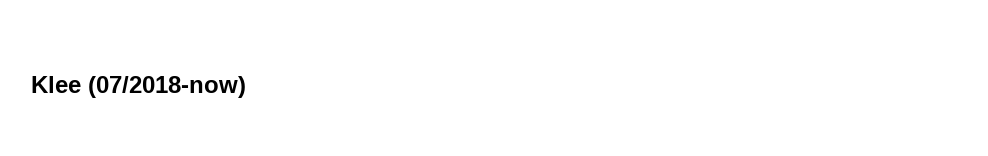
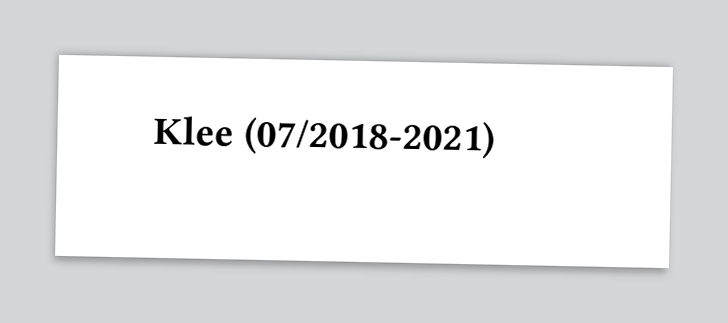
[88,76,246,98] (07/2018-now) -> [243,116,495,159] (07/2018-2021)

